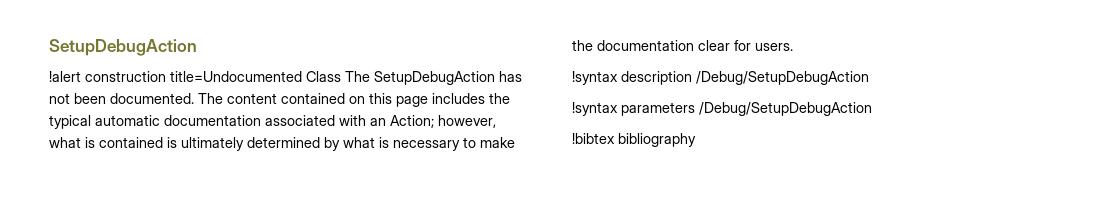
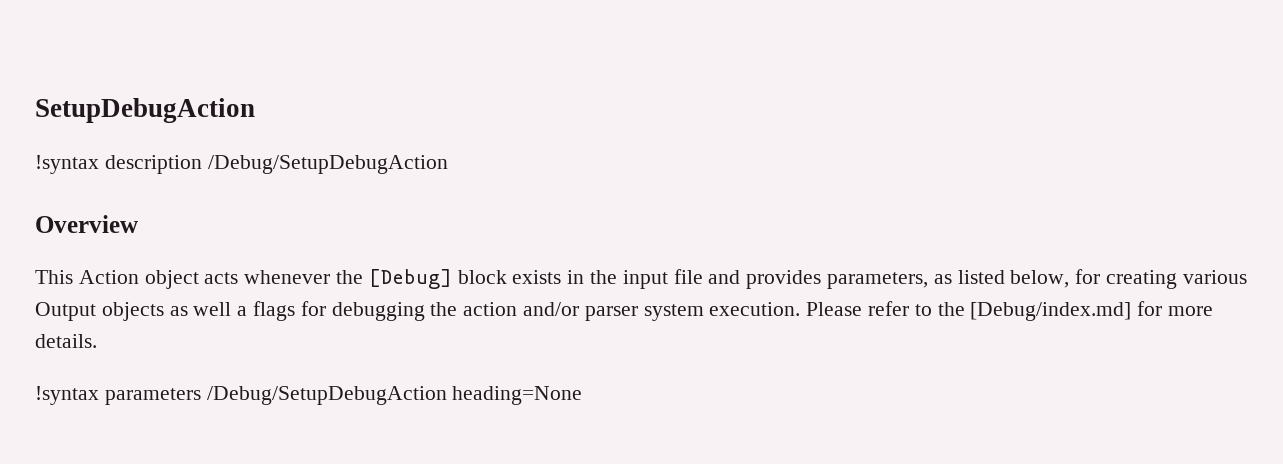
[49,71,522,85] [49,93,510,107] [49,115,496,129] [49,137,515,151] [572,40,793,51] [572,71,869,85] !alert construction title=Undocumented Class The SetupDebugAction has not been documented. The content contained on this page includes the typical automatic documentation associated with an Action; however, what is contained is ultimately determined by what is necessary to make the documentation clear for users. // !syntax description /Debug/SetupDebugAction -> [35,155,448,174] [35,215,138,233] [35,269,1247,289] [35,301,1214,321] [35,334,97,348] !syntax description /Debug/SetupDebugAction // Overview // This Action object acts whenever the [Debug] block exists in the input file and provides parameters, as listed below, for creating various Output objects as well a flags for debugging the action and/or parser system execution. Please refer to the [Debug/index.md] for more details.
[572,133,696,147] // !bibtex bibliography -> [452,386,583,405] heading=None

